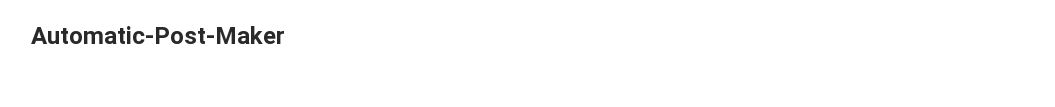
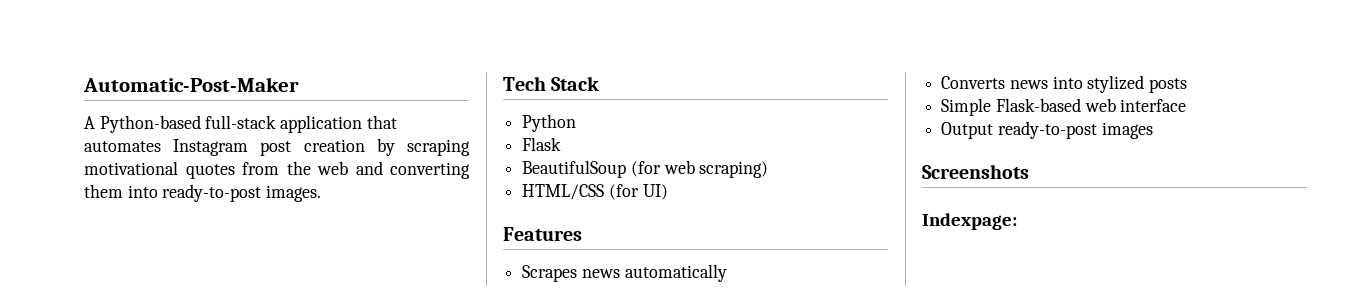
(285, 35) none -> [84,115,397,133] [84,138,470,156] [84,161,470,179] [84,184,322,202] [503,76,600,91] [522,114,577,132] [522,137,562,151] [522,160,769,178] [522,184,668,200] [503,227,582,241] [522,264,727,282] [941,75,1188,93] [941,98,1187,116] [941,121,1153,139] [922,164,1029,179] [922,213,1017,230] // A Python-based full-stack application that automates Instagram post creation by scraping motivational quotes from the web and converting them into ready-to-post images. // Tech Stack // Python // Flask // BeautifulSoup (for web scraping) // HTML/CSS (for UI) // Features // Scrapes news automatically // Converts news into stylized posts // Simple Flask-based web interface // Output ready-to-post images // Screenshots // Indexpage:

